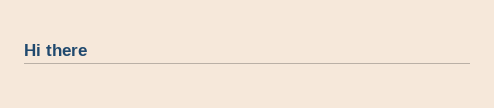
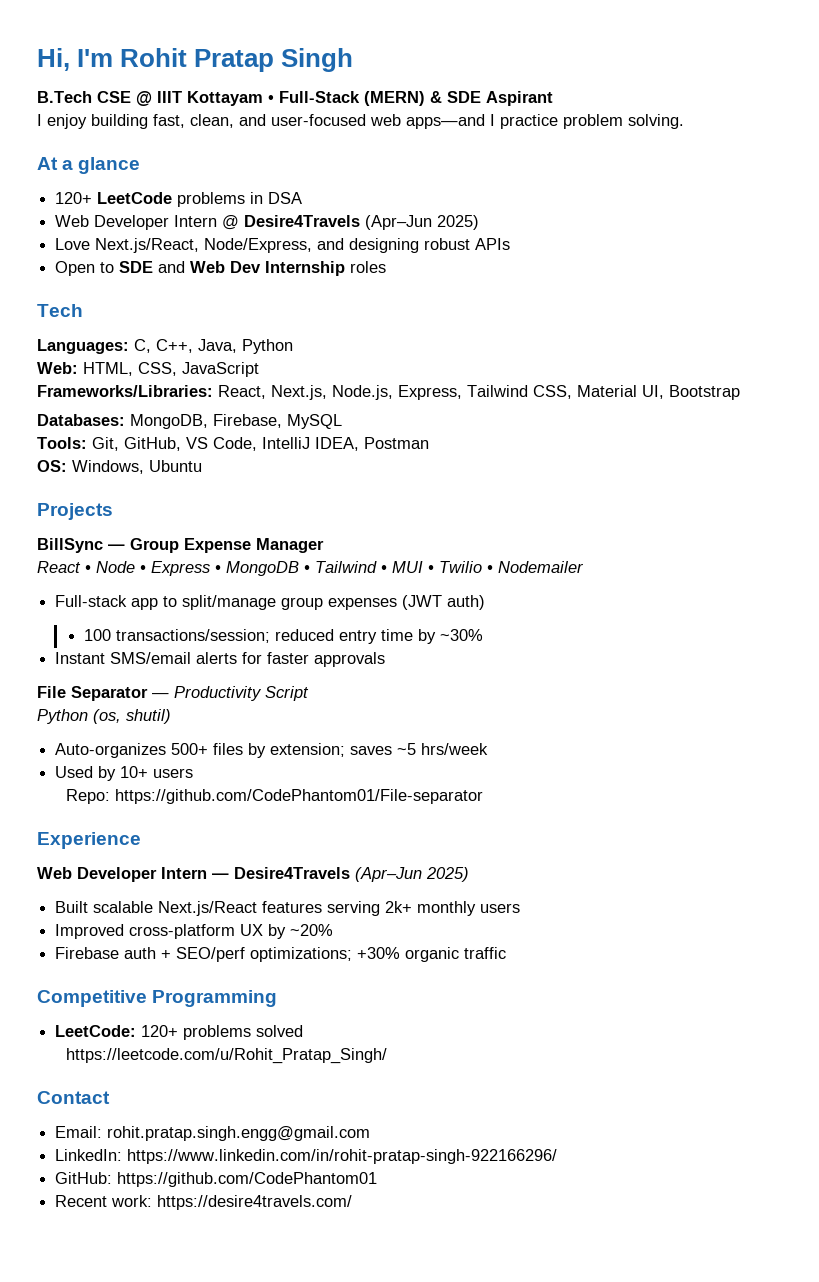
[24,44,87,56] Hi there -> [37,48,354,72] [37,91,553,106] [37,114,684,129] [37,157,141,174] [55,192,303,207] [55,215,480,230] [55,238,511,253] [55,261,387,276] [37,304,83,317] [37,339,293,354] [37,362,259,377] [37,385,740,400] [37,414,342,429] [37,437,429,451] [37,460,202,474] [37,503,113,520] [37,538,324,553] [37,561,584,576] [55,595,486,610] [83,629,483,644] [55,652,386,667] [37,686,309,701] [37,709,171,724] [55,743,489,758] [55,766,194,781] [65,789,483,804] [37,832,141,849] [37,867,469,882] [55,901,521,916] [55,924,334,939] [55,947,507,962] [37,990,278,1007] [55,1025,304,1040] [65,1048,387,1064] [37,1091,110,1104] [55,1126,371,1141] [55,1149,558,1164] [55,1172,378,1187] [55,1195,353,1210] Hi, I'm Rohit Pratap Singh // B.Tech CSE @ IIIT Kottayam • Full-Stack (MERN) & SDE Aspirant // I enjoy building fast, clean, and user-focused web apps—and I practice problem solving. // At a glance // 120+ LeetCode problems in DSA // Web Developer Intern @ Desire4Travels (Apr–Jun 2025) // Love Next.js/React, Node/Express, and designing robust APIs // Open to SDE and Web Dev Internship roles // Tech // Languages: C, C++, Java, Python // Web: HTML, CSS, JavaScript // Frameworks/Libraries: React, Next.js, Node.js, Express, Tailwind CSS, Material UI, Bootstrap // Databases: MongoDB, Firebase, MySQL // Tools: Git, GitHub, VS Code, IntelliJ IDEA, Postman // OS: Windows, Ubuntu // Projects // BillSync — Group Expense Manager // React • Node • Express • MongoDB • Tailwind • MUI • Twilio • Nodemailer // Full-stack app to split/manage group expenses (JWT auth) // 100 transactions/session; reduced entry time by ~30% // Instant SMS/email alerts for faster approvals // File Separator — Productivity Script // Python (os, shutil) // Auto-organizes 500+ files by extension; saves ~5 hrs/week // Used by 10+ users // Repo: https://github.com/CodePhantom01/File-separator // Experience // Web Developer Intern — Desire4Travels (Apr–Jun 2025) // Built scalable Next.js/React features serving 2k+ monthly users // Improved cross-platform UX by ~20% // Firebase auth + SEO/perf optimizations; +30% organic traffic // Competitive Programming // LeetCode: 120+ problems solved // https://leetcode.com/u/Rohit_Pratap_Singh/ // Contact // Email: rohit.pratap.singh.engg@gmail.com // LinkedIn: https://www.linkedin.com/in/rohit-pratap-singh-922166296/ // GitHub: https://github.com/CodePhantom01 // Recent work: https://desire4travels.com/

